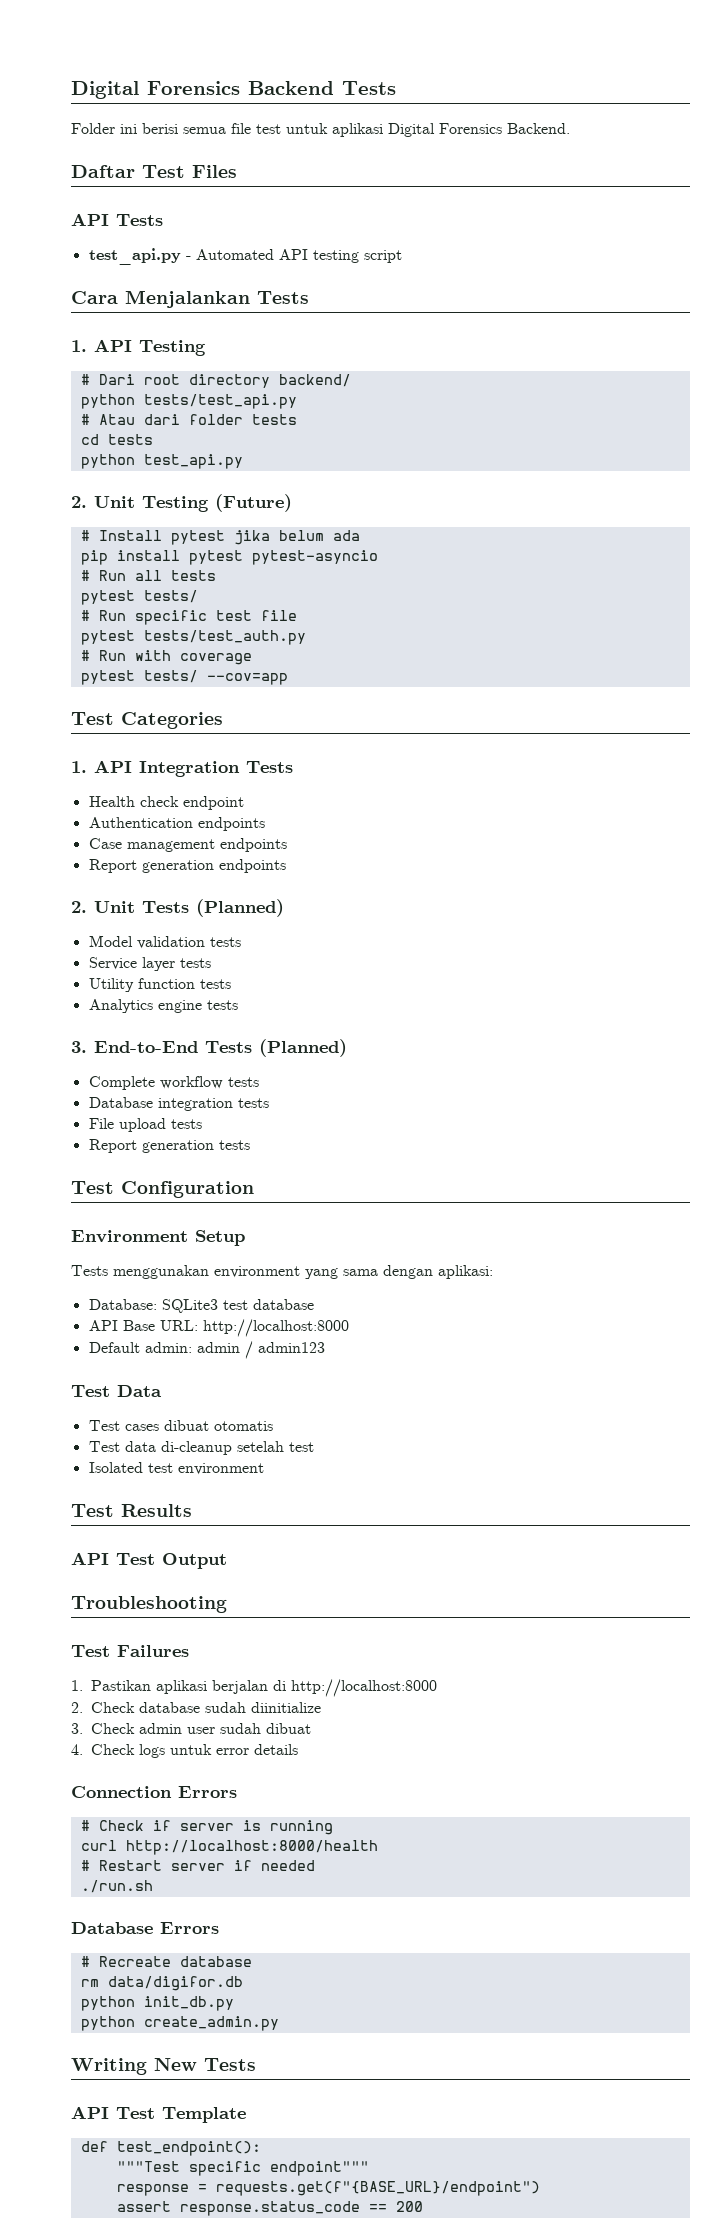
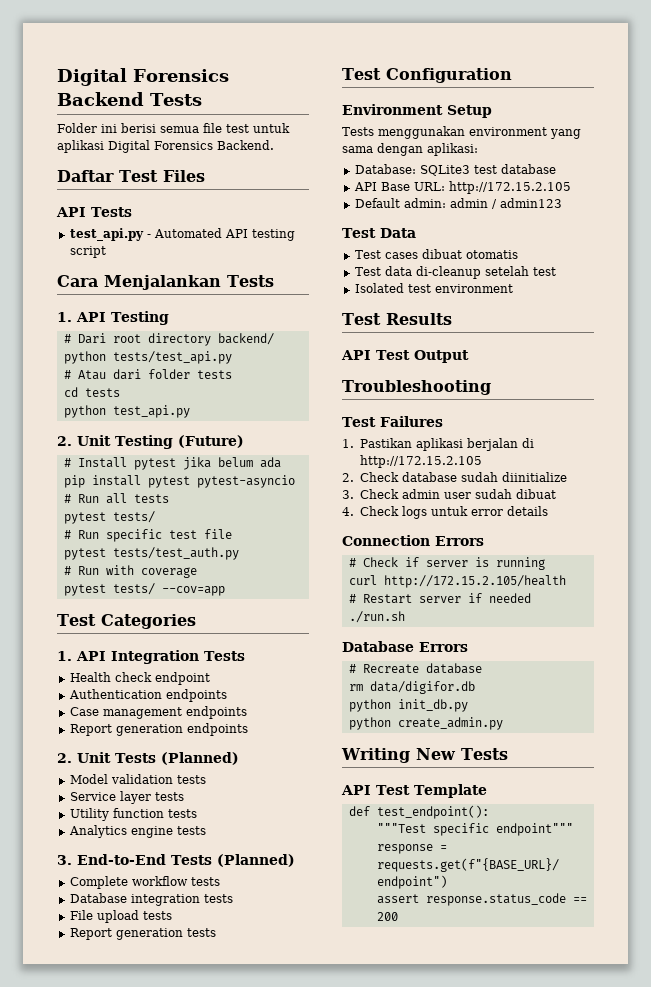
[202,1319,349,1337] http://localhost:8000 -> [448,181,571,194] http://172.15.2.105
[291,1679,437,1697] http://localhost:8000 -> [359,455,482,468] http://172.15.2.105
[125,1840,378,1855] http://localhost:8000/health -> [383,575,566,588] http://172.15.2.105/health

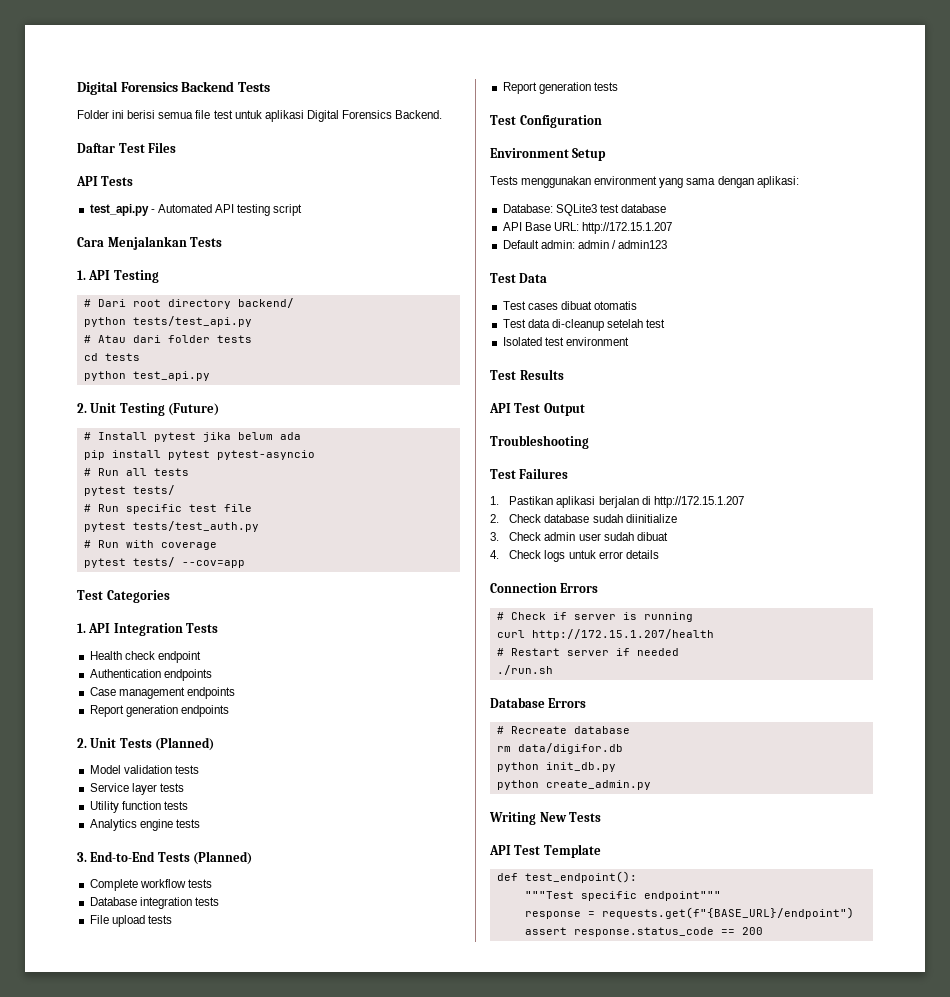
[448,181,571,194] http://172.15.2.105 -> [581,222,672,234] http://172.15.1.207
[359,455,482,468] http://172.15.2.105 -> [653,496,744,508] http://172.15.1.207
[383,575,566,588] http://172.15.2.105/health -> [531,629,714,640] http://172.15.1.207/health

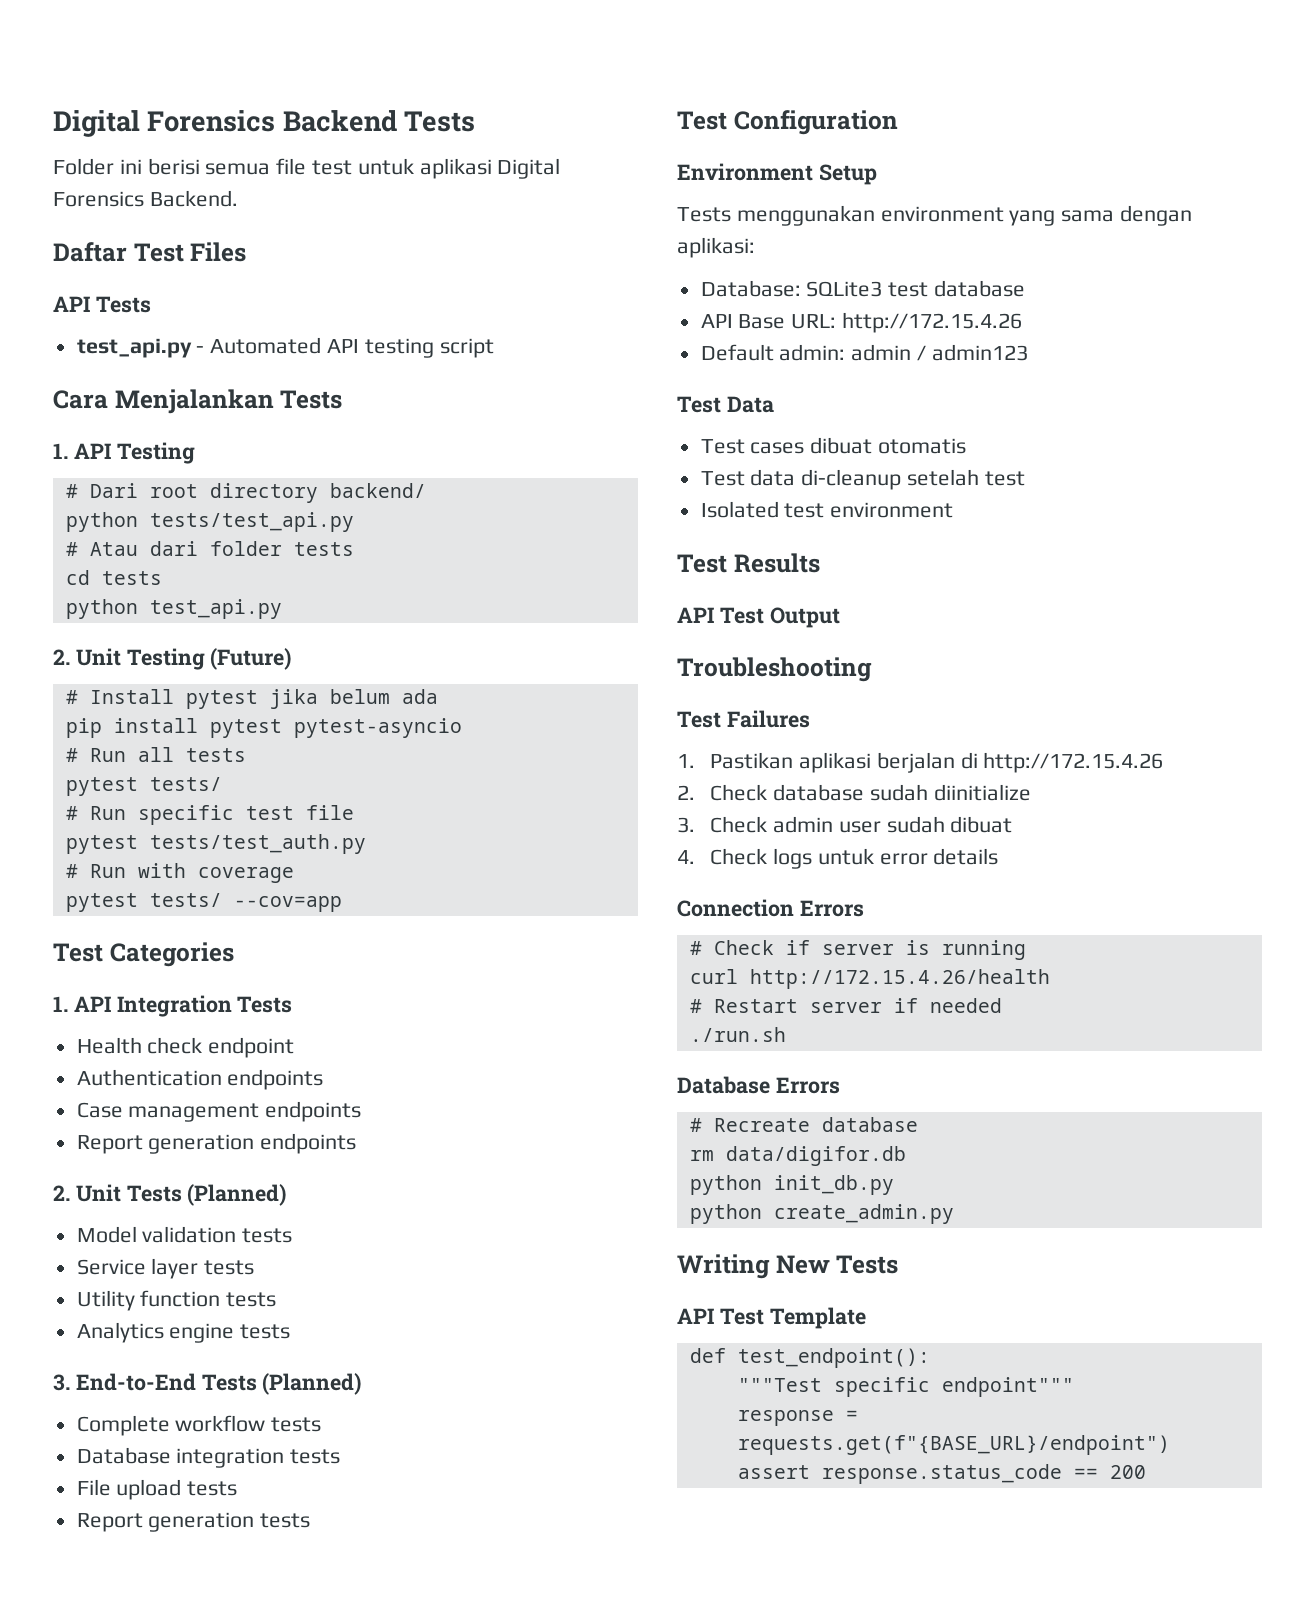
[581,222,672,234] http://172.15.1.207 -> [842,312,1023,333] http://172.15.4.26
[653,496,744,508] http://172.15.1.207 -> [983,752,1164,773] http://172.15.4.26
[531,629,714,640] http://172.15.1.207/health -> [749,969,1050,989] http://172.15.4.26/health

